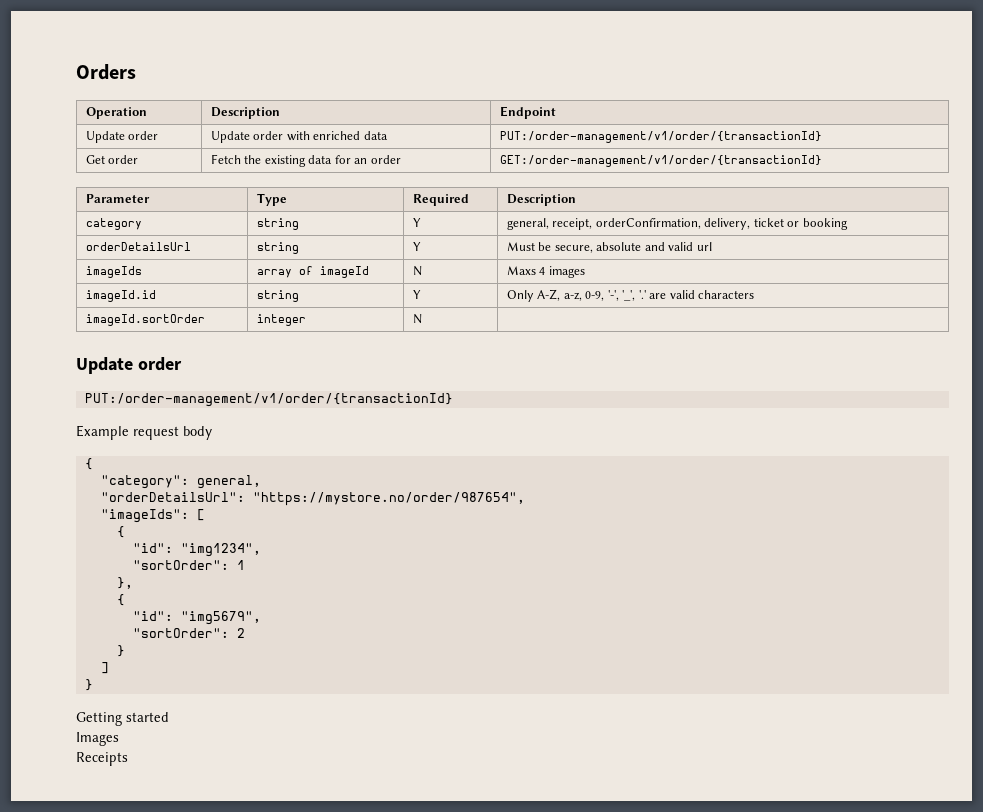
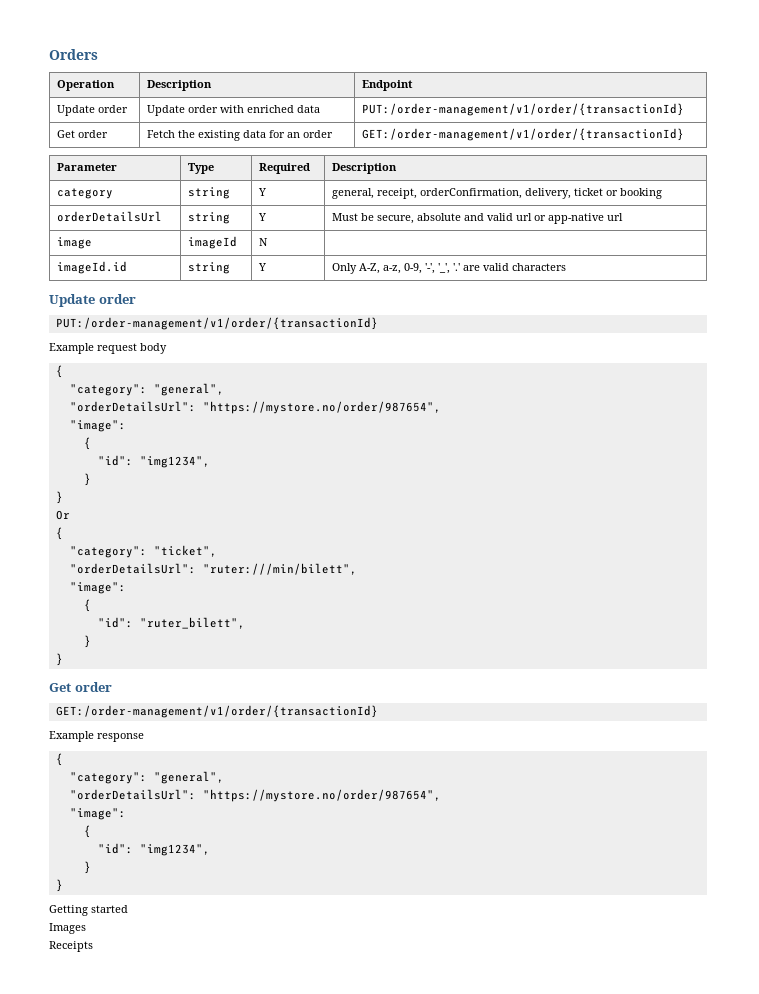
[85,266,142,278] [256,266,313,278] // imageIds | array of -> [533,213,623,224] [56,237,92,249] or app-native url // image |
[506,266,585,278] Maxs 4 images -> (268, 242) none
[85,314,205,326] [256,314,306,326] [412,314,422,324] // imageId.sortOrder | integer | N | -> (566, 267) none
[196,475,261,489] [100,492,525,506] [100,509,205,523] [116,526,125,538] [132,543,261,557] [132,560,245,570] [116,577,133,589] [116,594,125,606] [132,611,261,625] [132,628,245,638] [116,645,125,657] [100,662,109,674] general, // "orderDetailsUrl": "https://mystore.no/order/987654", // "imageIds": [ // { // "id": "img1234", // "sortOrder": 1 // }, // { // "id": "img5679", // "sortOrder": 2 // } // ] -> [153,383,224,396] [69,401,441,414] [69,420,126,432] [83,437,91,450] [97,455,210,468] [83,473,91,486] [55,491,63,504] [55,510,70,520] [55,527,63,540] [69,545,217,558] [69,563,357,575] [69,582,126,594] [83,599,91,612] [97,617,245,629] [83,635,91,648] [55,653,63,666] [49,682,112,692] [55,705,378,718] [49,731,144,742] [55,753,63,766] [69,771,224,784] [69,789,441,802] [69,808,126,820] [83,825,91,838] [97,843,210,856] [83,861,91,874] "general", // "orderDetailsUrl": "https://mystore.no/order/987654", // "image": // { // "id": "img1234", // } // } // Or // { // "category": "ticket", // "orderDetailsUrl": "ruter:///min/bilett", // "image": // { // "id": "ruter_bilett", // } // } // Get order // GET:/order-management/v1/order/{transactionId} // Example response // { // "category": "general", // "orderDetailsUrl": "https://mystore.no/order/987654", // "image": // { // "id": "img1234", // }

